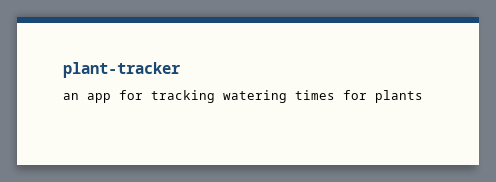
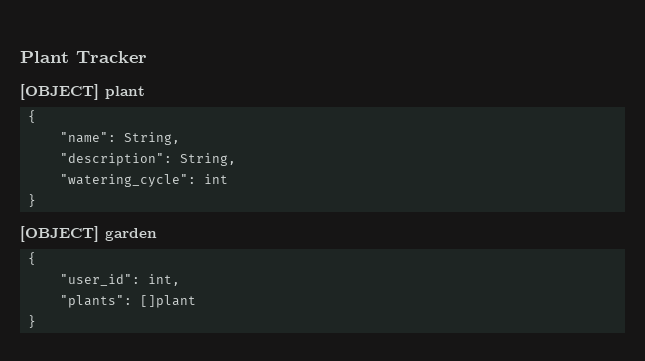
[63,62,181,78] [63,90,423,103] plant-tracker // an app for tracking watering times for plants -> [20,51,147,63] [20,84,145,100] [27,110,36,123] [59,132,180,145] [59,153,236,166] [59,174,228,187] [27,194,36,207] [20,226,157,242] [27,252,36,265] [59,274,180,286] [59,295,196,308] [27,315,36,328] Plant Tracker // [OBJECT] plant // { // "name": String, // "description": String, // "watering_cycle": int // } // [OBJECT] garden // { // "user_id": int, // "plants": []plant // }

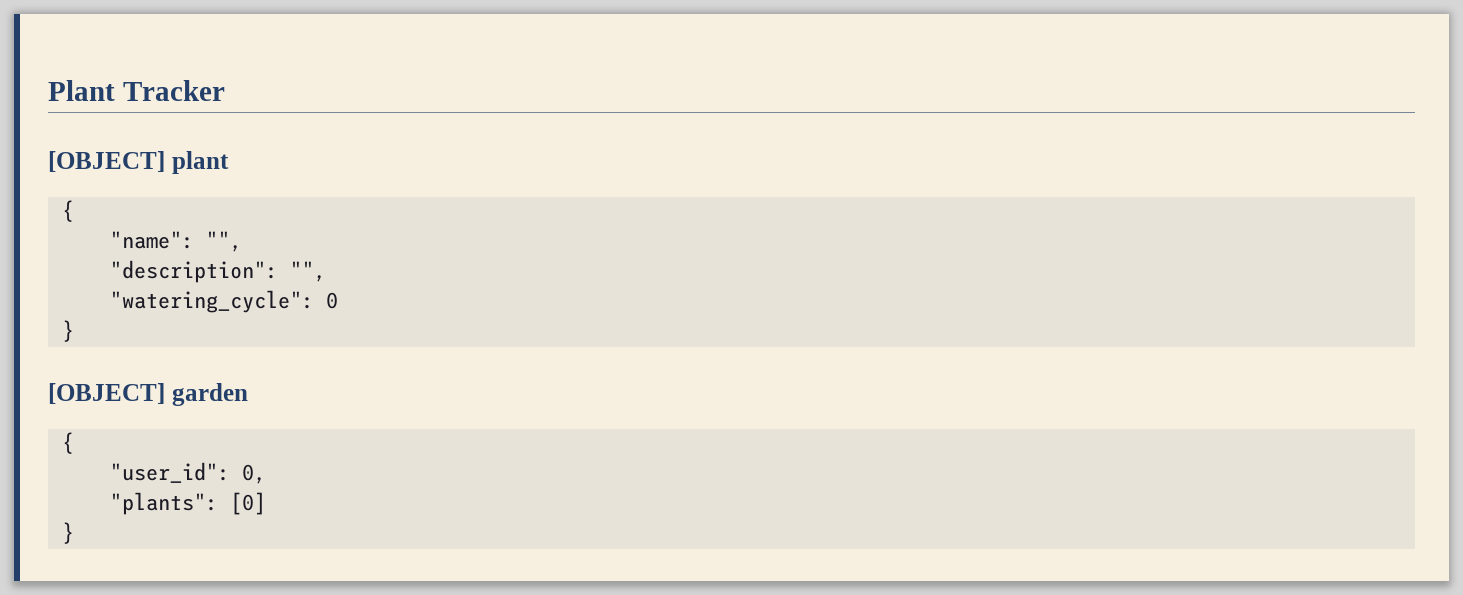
[123,132,180,145] String, -> [205,231,242,252] "",
[179,153,236,166] String, -> [289,261,326,282] "",
[203,174,228,184] int -> [325,292,338,309] 0
[147,274,180,286] int, -> [241,464,266,484] 0,
[139,295,196,308] []plant -> [229,492,266,515] [0]

